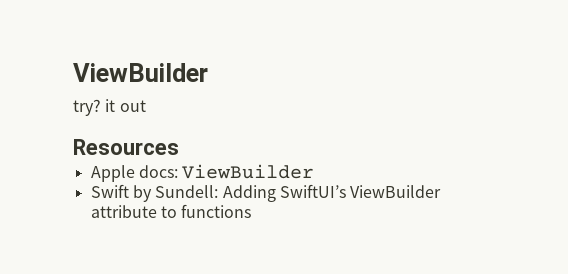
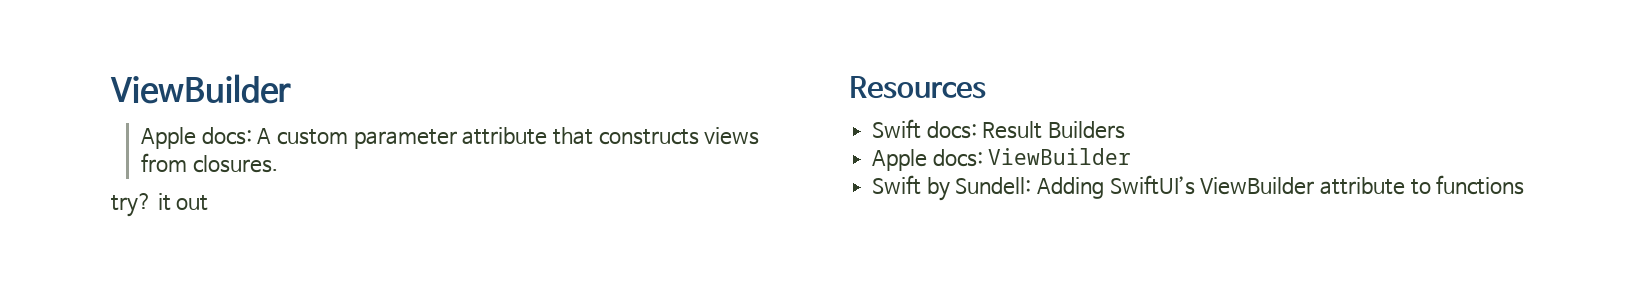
[73,63,208,82] ViewBuilder -> [110,74,291,104] [140,127,760,149] [140,153,278,173] ViewBuilder // Apple docs: A custom parameter attribute that constructs views from closures.
(179, 147) none -> [872,119,1126,139] // Swift docs: Result Builders

